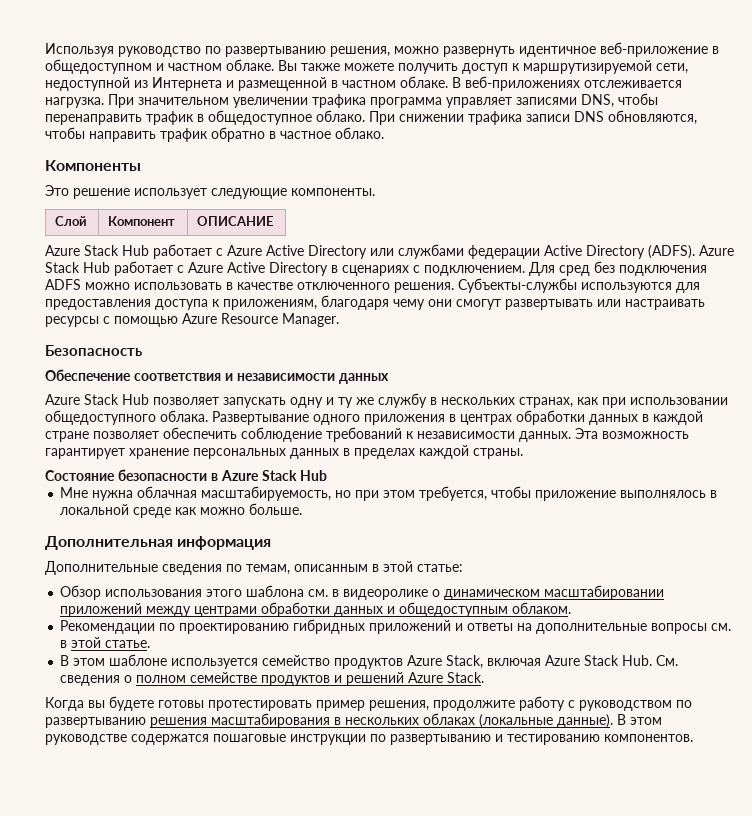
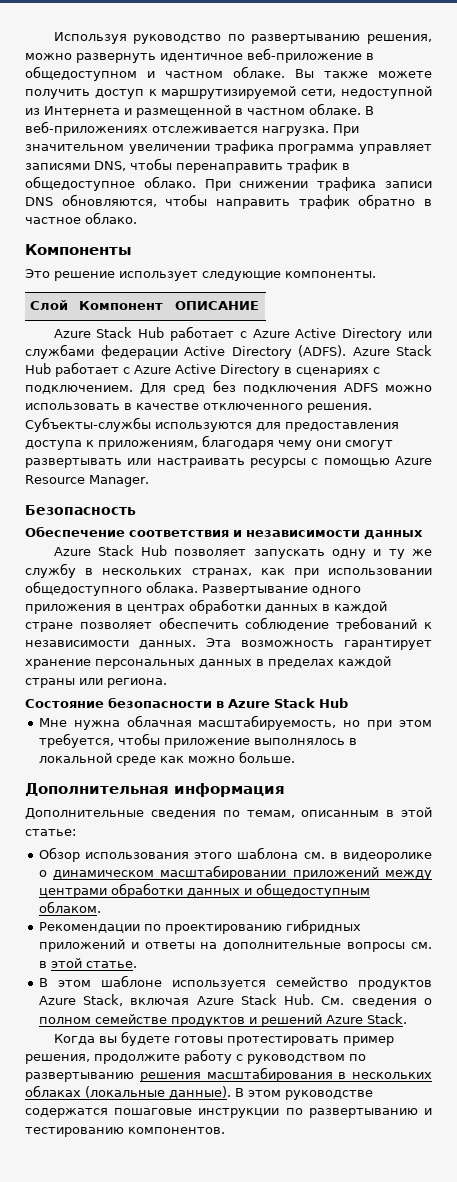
[473,448,523,459] страны. -> [25,678,167,688] страны или региона.

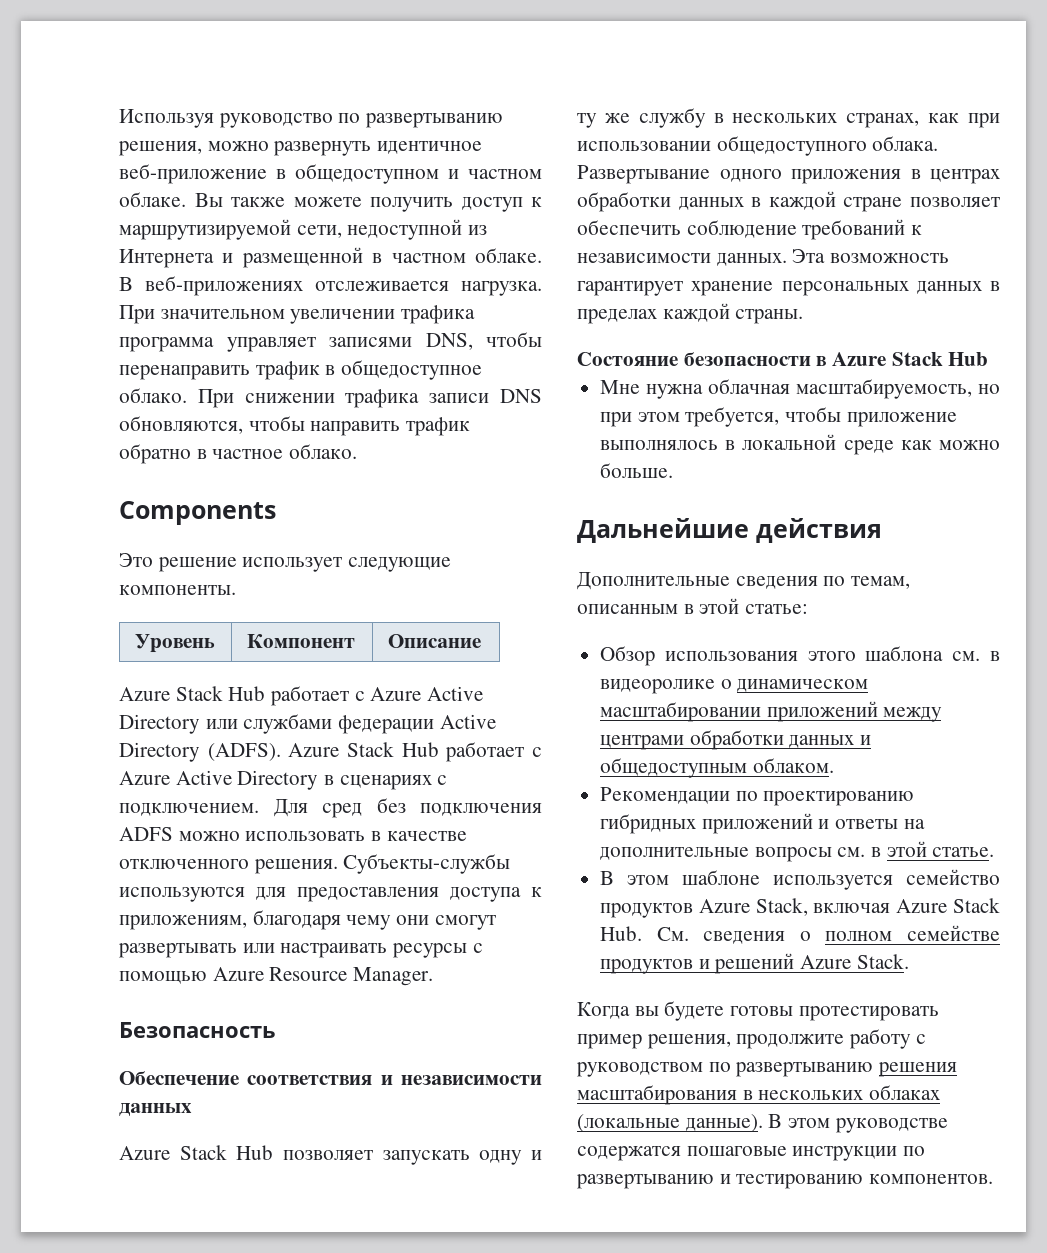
[25,244,132,255] Компоненты -> [119,501,276,525] Components
[30,300,69,310] Слой -> [135,634,216,653] Уровень
[175,301,260,310] ОПИСАНИЕ -> [388,634,482,648] Описание
[25,678,167,688] страны или региона. -> [735,309,804,324] страны.
[25,783,285,797] Дополнительная информация -> [577,518,882,543] Дальнейшие действия

